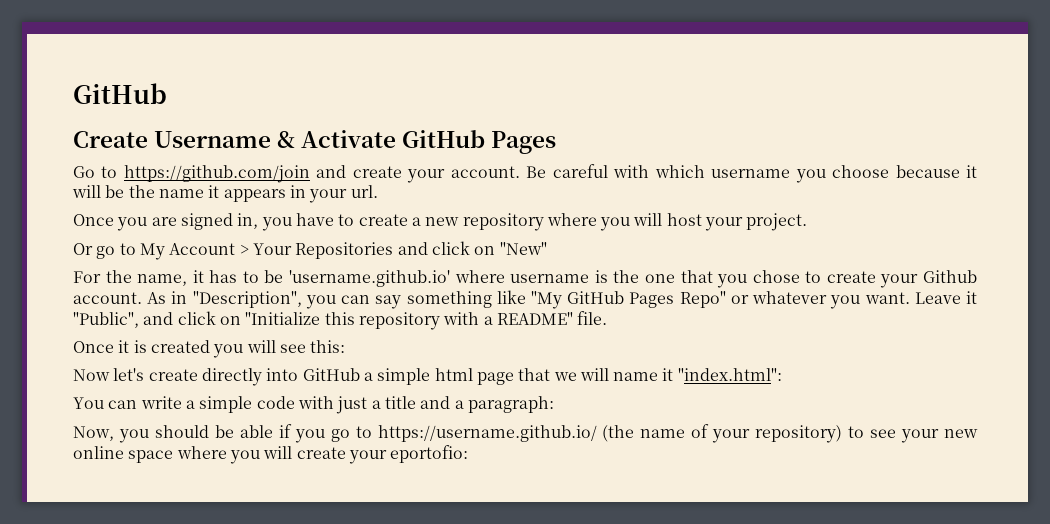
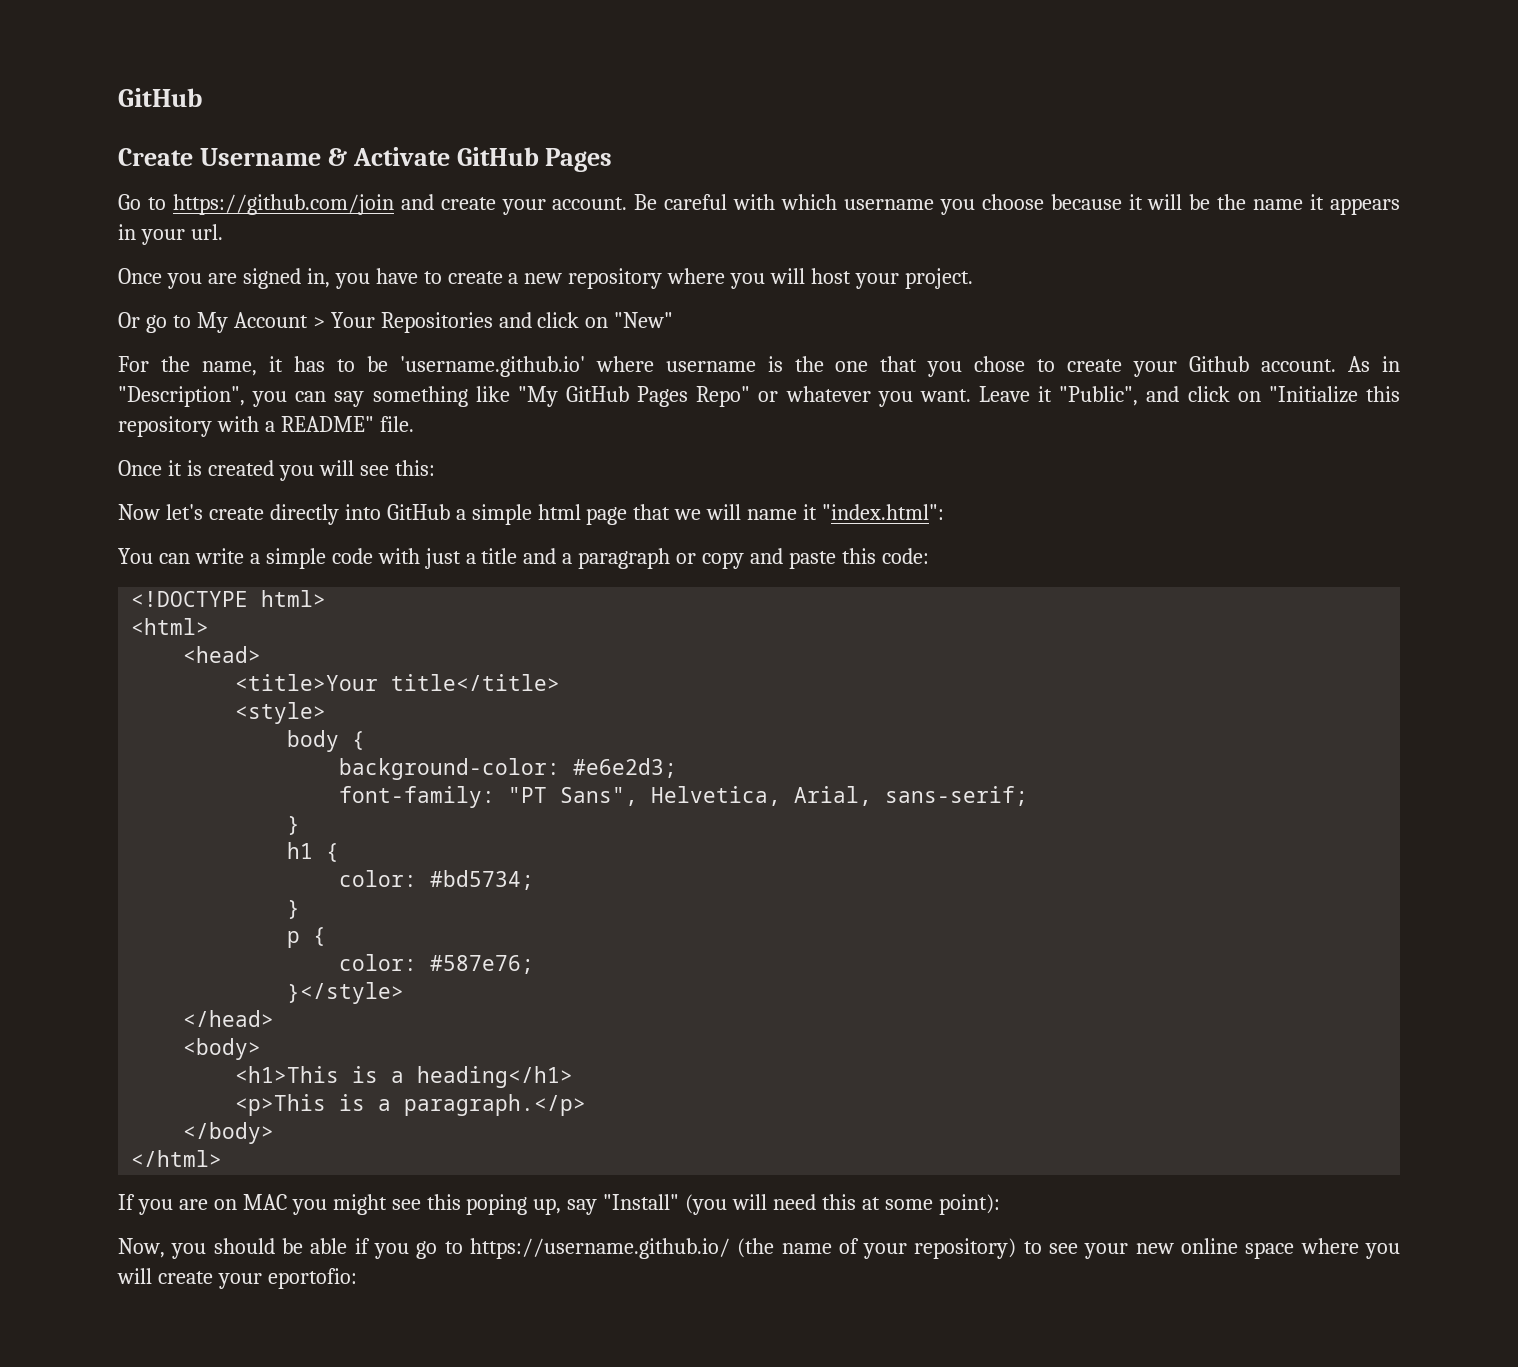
[467,396,554,413] paragraph: -> [578,548,929,569] [131,590,327,607] [131,618,210,635] [183,646,262,663] [235,674,561,691] [235,702,327,724] [287,730,366,752] [339,758,678,780] [339,786,1029,808] [287,816,301,835] [287,842,340,862] [339,870,535,890] [287,900,301,919] [287,927,327,948] [339,954,535,974] [287,982,405,1004] [183,1010,275,1027] [183,1038,262,1060] [235,1066,574,1088] [235,1094,587,1116] [183,1122,275,1144] [131,1150,223,1167] [118,1194,1000,1215] paragraph or copy and paste this code: // <!DOCTYPE html> // <html> // <head> // <title>Your title</title> // <style> // body { // background-color: #e6e2d3; // font-family: "PT Sans", Helvetica, Arial, sans-serif; // } // h1 { // color: #bd5734; // } // p { // color: #587e76; // }</style> // </head> // <body> // <h1>This is a heading</h1> // <p>This is a paragraph.</p> // </body> // </html> // If you are on MAC you might see this poping up, say "Install" (you will need this at some point):

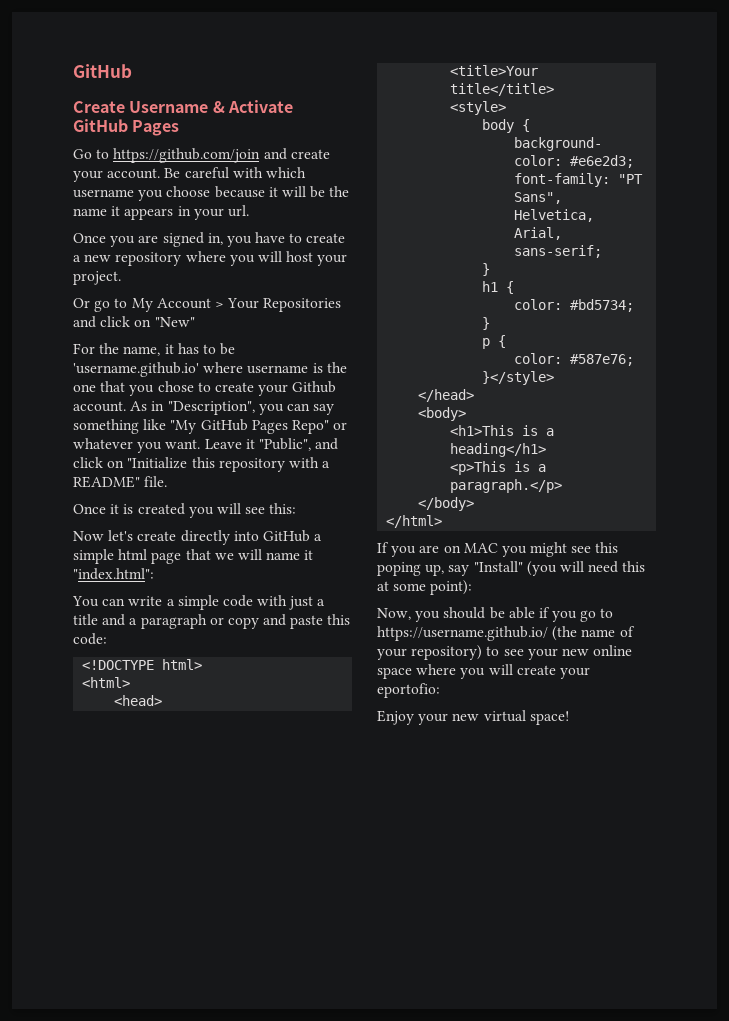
(357, 1278) none -> [377,710,569,725] // Enjoy your new virtual space!

